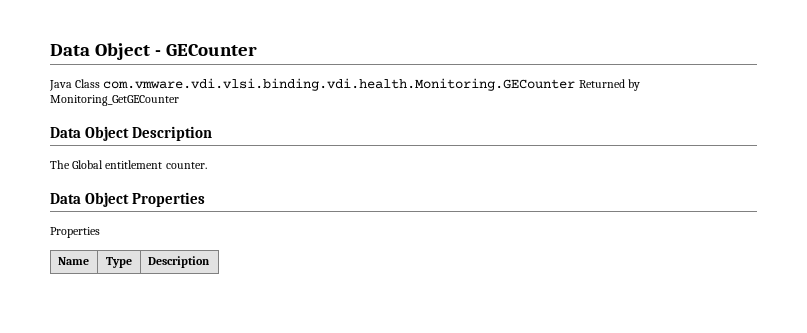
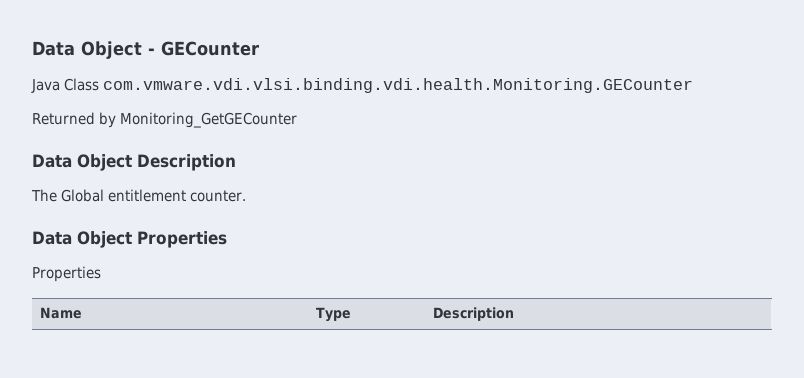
(576, 84) none -> (694, 85) //

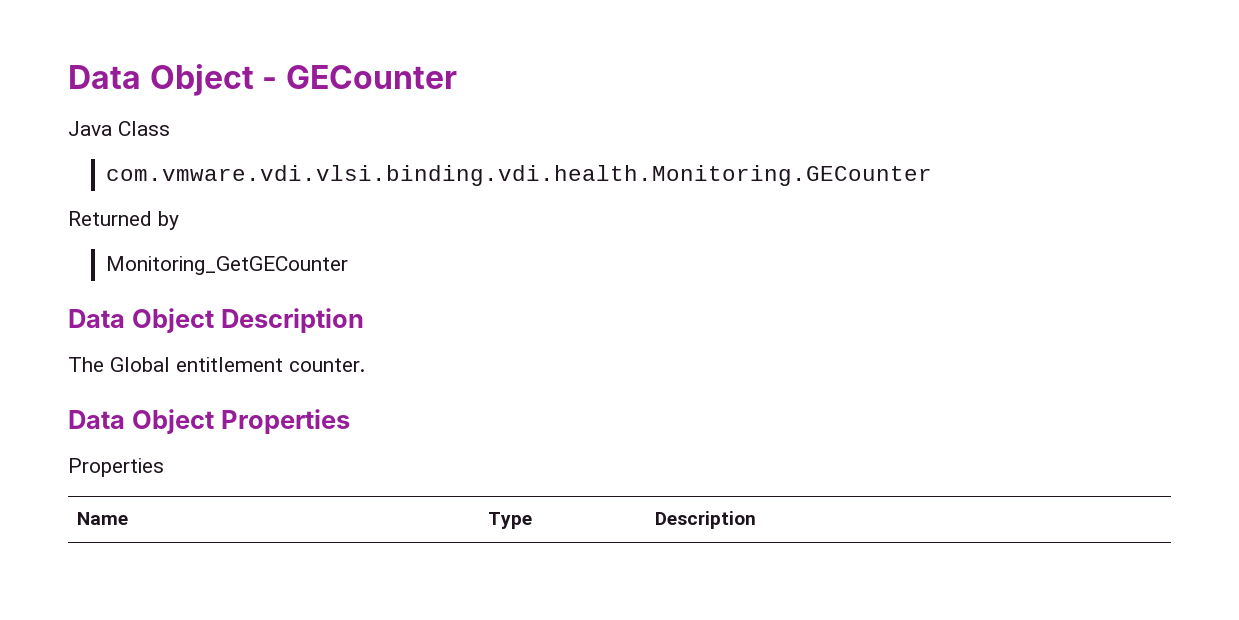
(100, 84) none -> (170, 128) //
(117, 120) none -> (179, 220) //

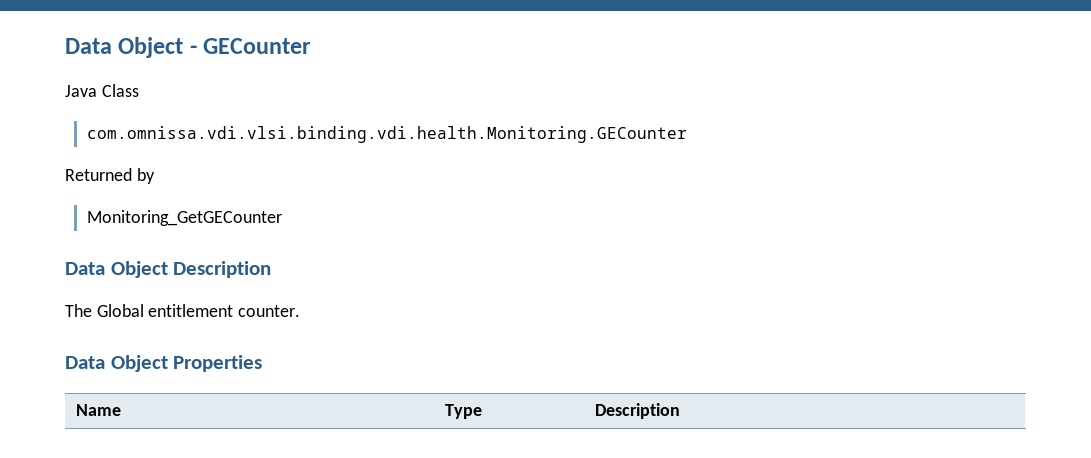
[106,165,933,186] com.vmware.vdi.vlsi.binding.vdi.health.Monitoring.GECounter -> [86,126,687,143] com.omnissa.vdi.vlsi.binding.vdi.health.Monitoring.GECounter
[68,458,164,477] // Properties -> (263, 363) none

